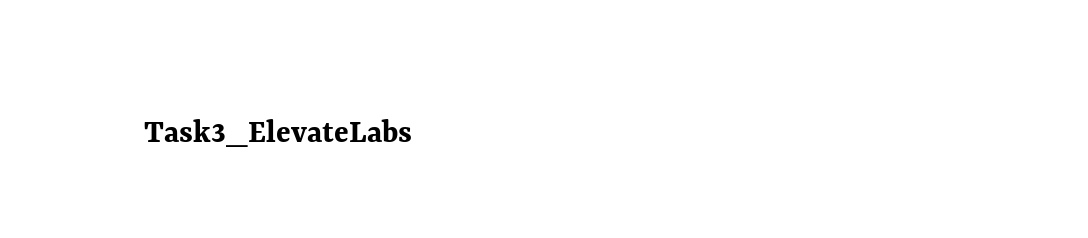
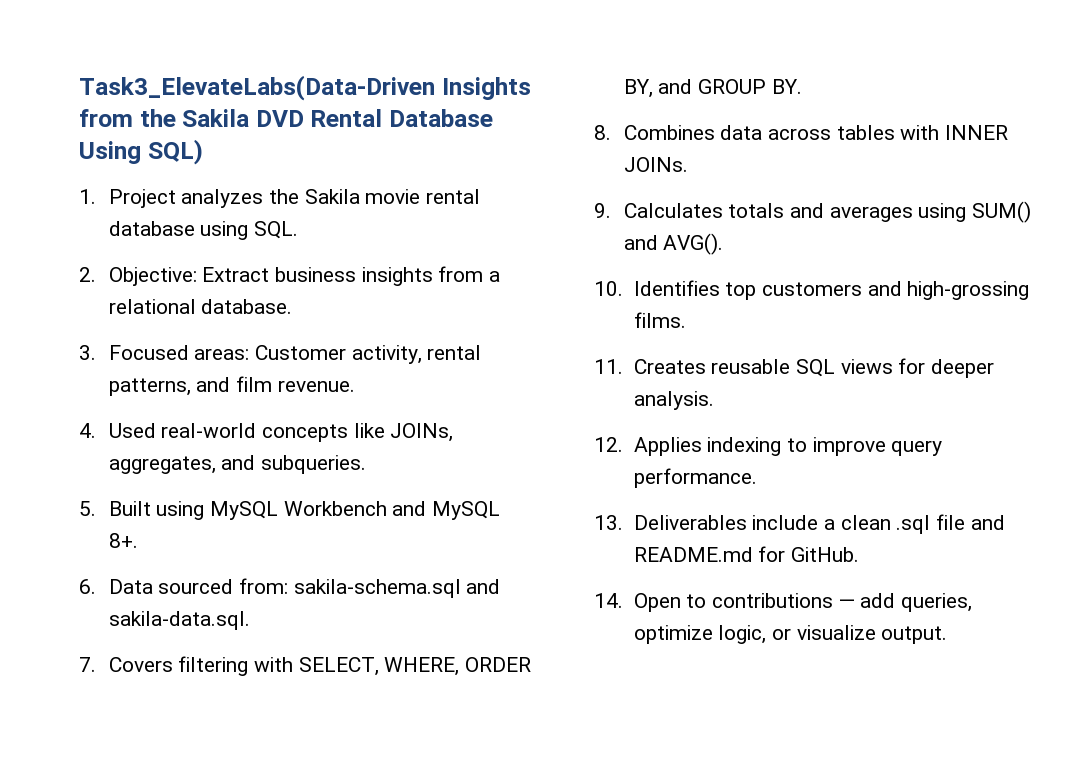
[144,119,412,147] Task3_ElevateLabs -> [79,75,531,101] [79,109,494,127] [79,139,203,165] [79,189,480,208] [108,221,298,240] [79,266,500,286] [108,299,293,314] [79,345,482,364] [108,376,355,396] [79,423,454,442] [108,455,366,474] [79,501,500,520] [108,533,138,548] [79,578,501,598] [108,611,250,630] [79,656,531,676] [623,79,802,98] [594,125,1008,140] [623,157,688,172] [594,201,1031,223] [623,233,724,255] [594,280,1030,300] [633,312,686,328] [594,358,994,378] [633,391,714,410] [594,437,943,456] [633,468,757,488] [594,514,1005,534] [633,546,859,562] [594,593,972,612] [633,625,948,644] Task3_ElevateLabs(Data-Driven Insights from the Sakila DVD Rental Database Using SQL) // 1. Project analyzes the Sakila movie rental database using SQL. // 2. Objective: Extract business insights from a relational database. // 3. Focused areas: Customer activity, rental patterns, and film revenue. // 4. Used real-world concepts like JOINs, aggregates, and subqueries. // 5. Built using MySQL Workbench and MySQL 8+. // 6. Data sourced from: sakila-schema.sql and sakila-data.sql. // 7. Covers filtering with SELECT, WHERE, ORDER BY, and GROUP BY. // 8. Combines data across tables with INNER JOINs. // 9. Calculates totals and averages using SUM() and AVG(). // 10. Identifies top customers and high-grossing films. // 11. Creates reusable SQL views for deeper analysis. // 12. Applies indexing to improve query performance. // 13. Deliverables include a clean .sql file and README.md for GitHub. // 14. Open to contributions — add queries, optimize logic, or visualize output.

